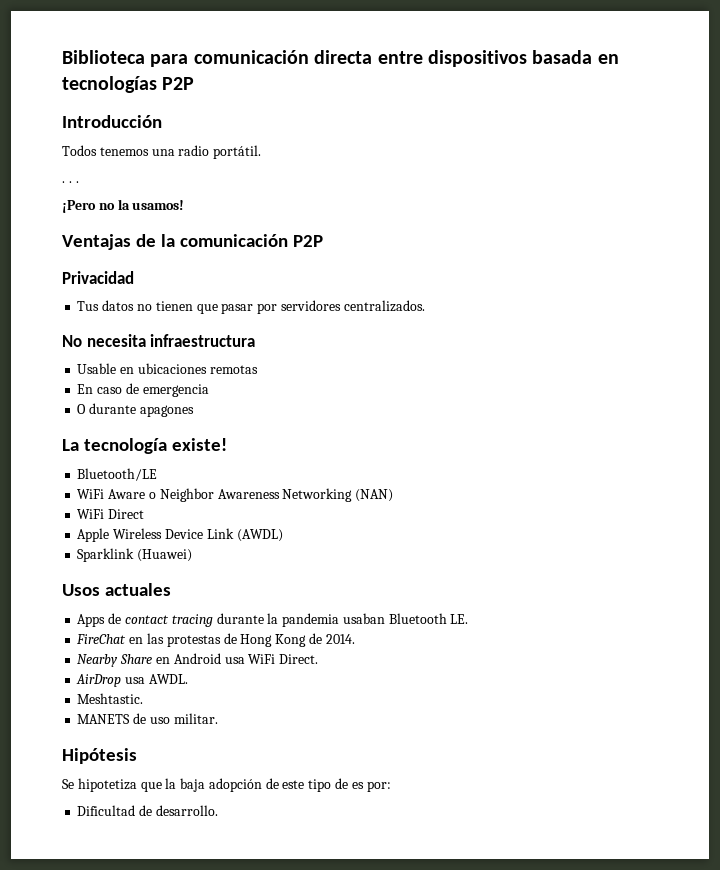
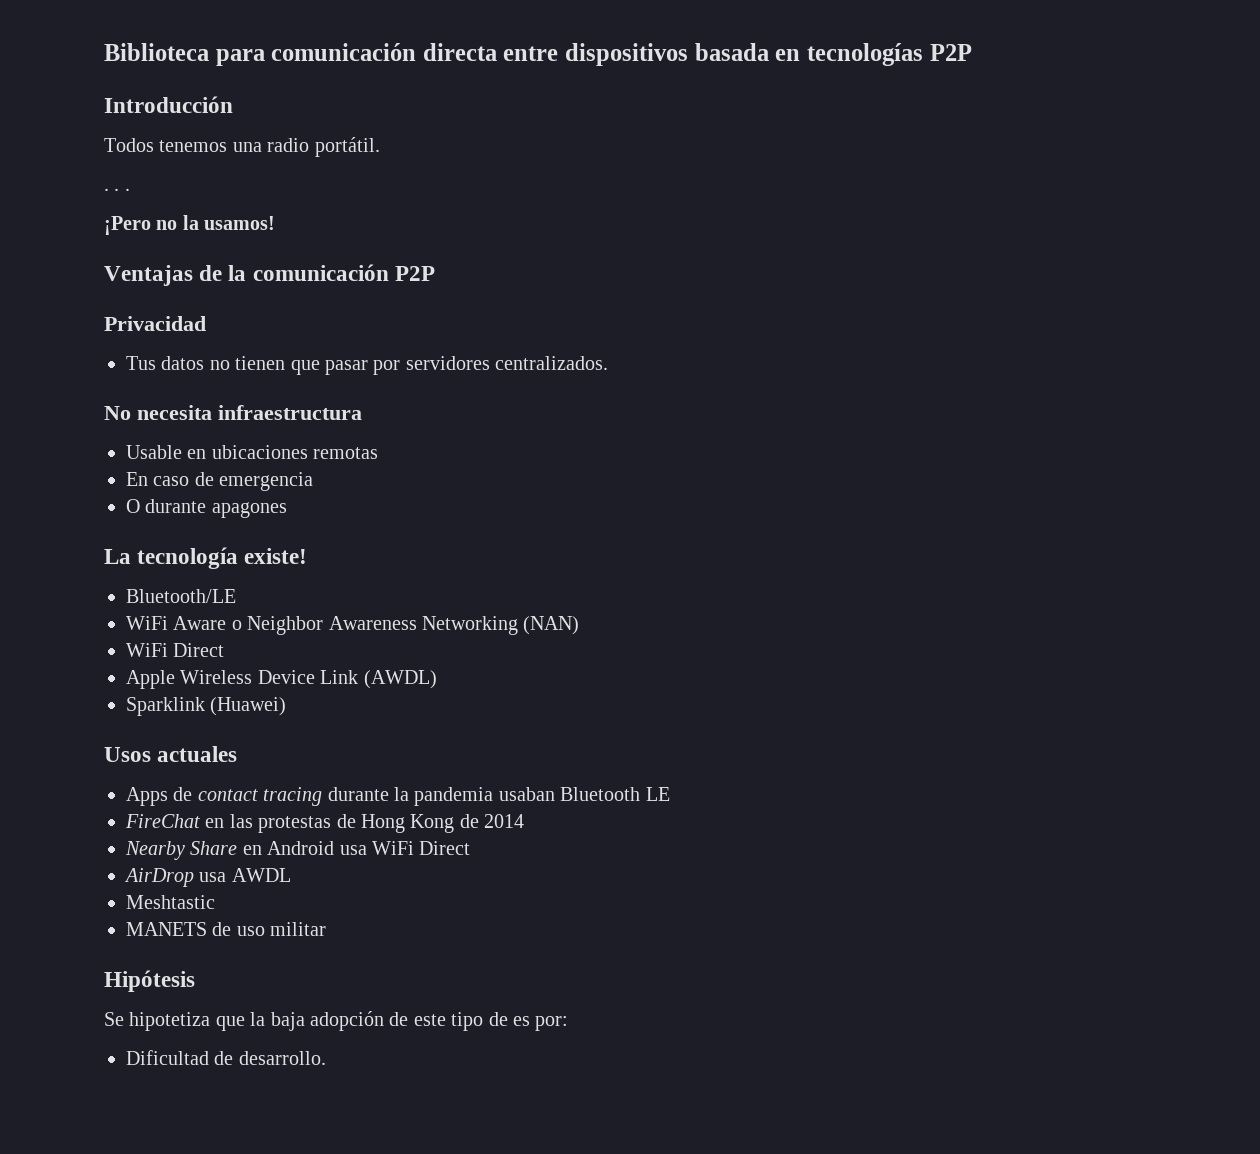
[450,614,469,624] LE. -> [645,787,670,801] LE
[325,634,355,644] 2014. -> [484,814,525,828] 2014
[279,654,319,664] Direct. -> [419,841,471,855] Direct
[148,674,188,684] [77,693,144,704] AWDL. // Meshtastic. -> [231,868,291,882] [126,895,215,909] AWDL // Meshtastic
[173,713,218,724] militar. -> [270,922,327,936] militar

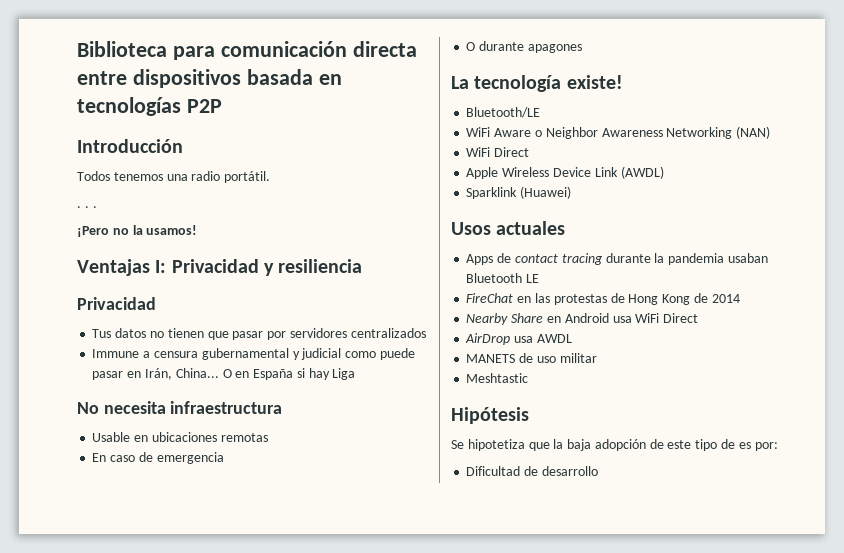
[199,264,435,281] de la comunicación P2P -> [155,259,363,276] I: Privacidad y resiliencia
[495,356,609,370] centralizados. -> [350,328,426,338] [92,348,415,360] [92,368,356,380] centralizados // Immune a censura gubernamental y judicial como puede pasar en Irán, China... O en España si hay Liga
[126,895,215,909] // Meshtastic -> (572, 338) none
(327, 929) none -> [466,373,529,383] // Meshtastic
[238,1051,326,1065] desarrollo. -> [541,466,598,476] desarrollo

